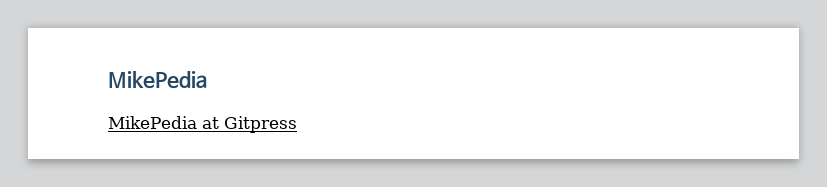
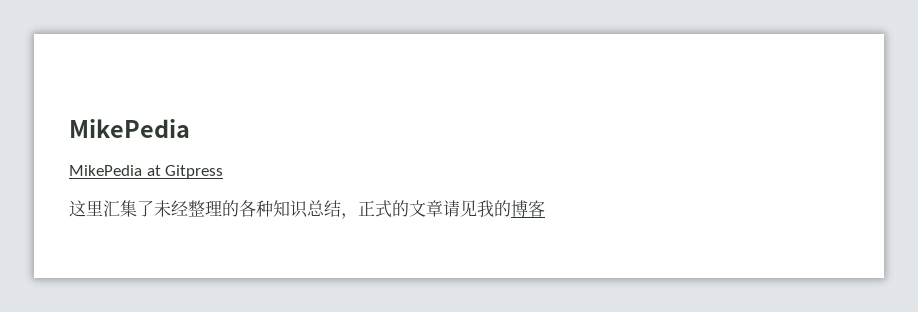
(297, 124) none -> [69,200,545,219] // 这里汇集了未经整理的各种知识总结，正式的文章请见我的博客

